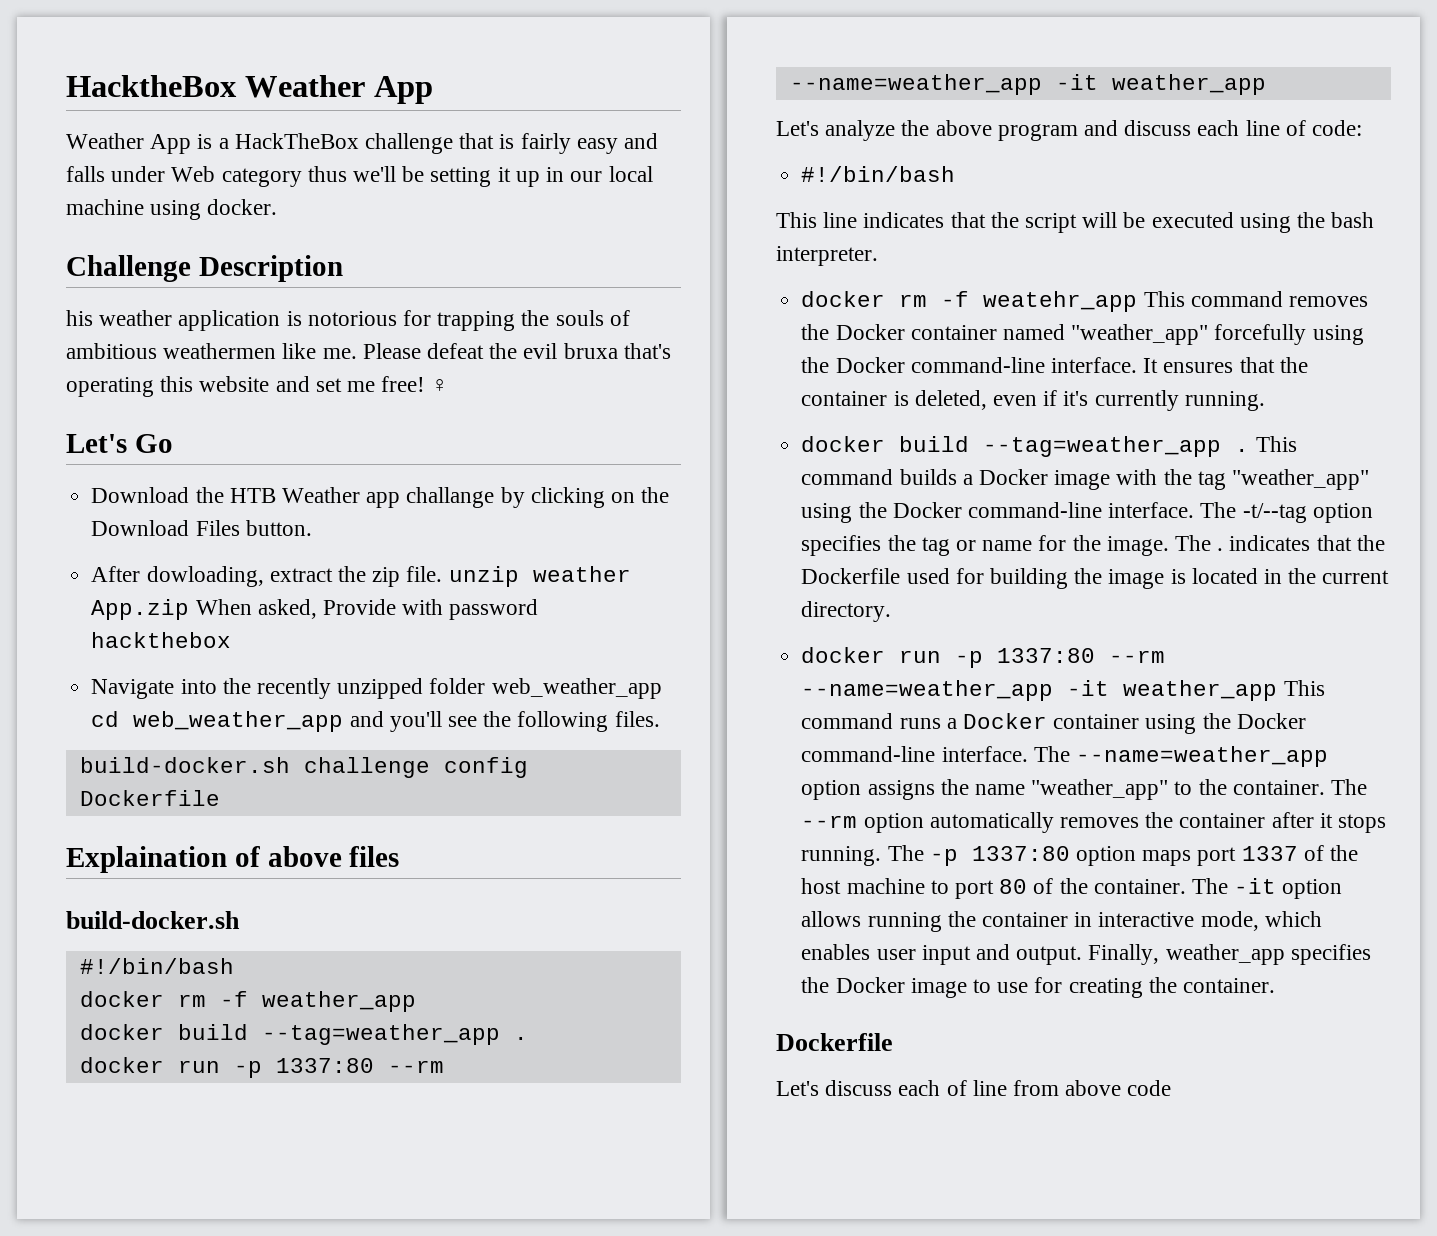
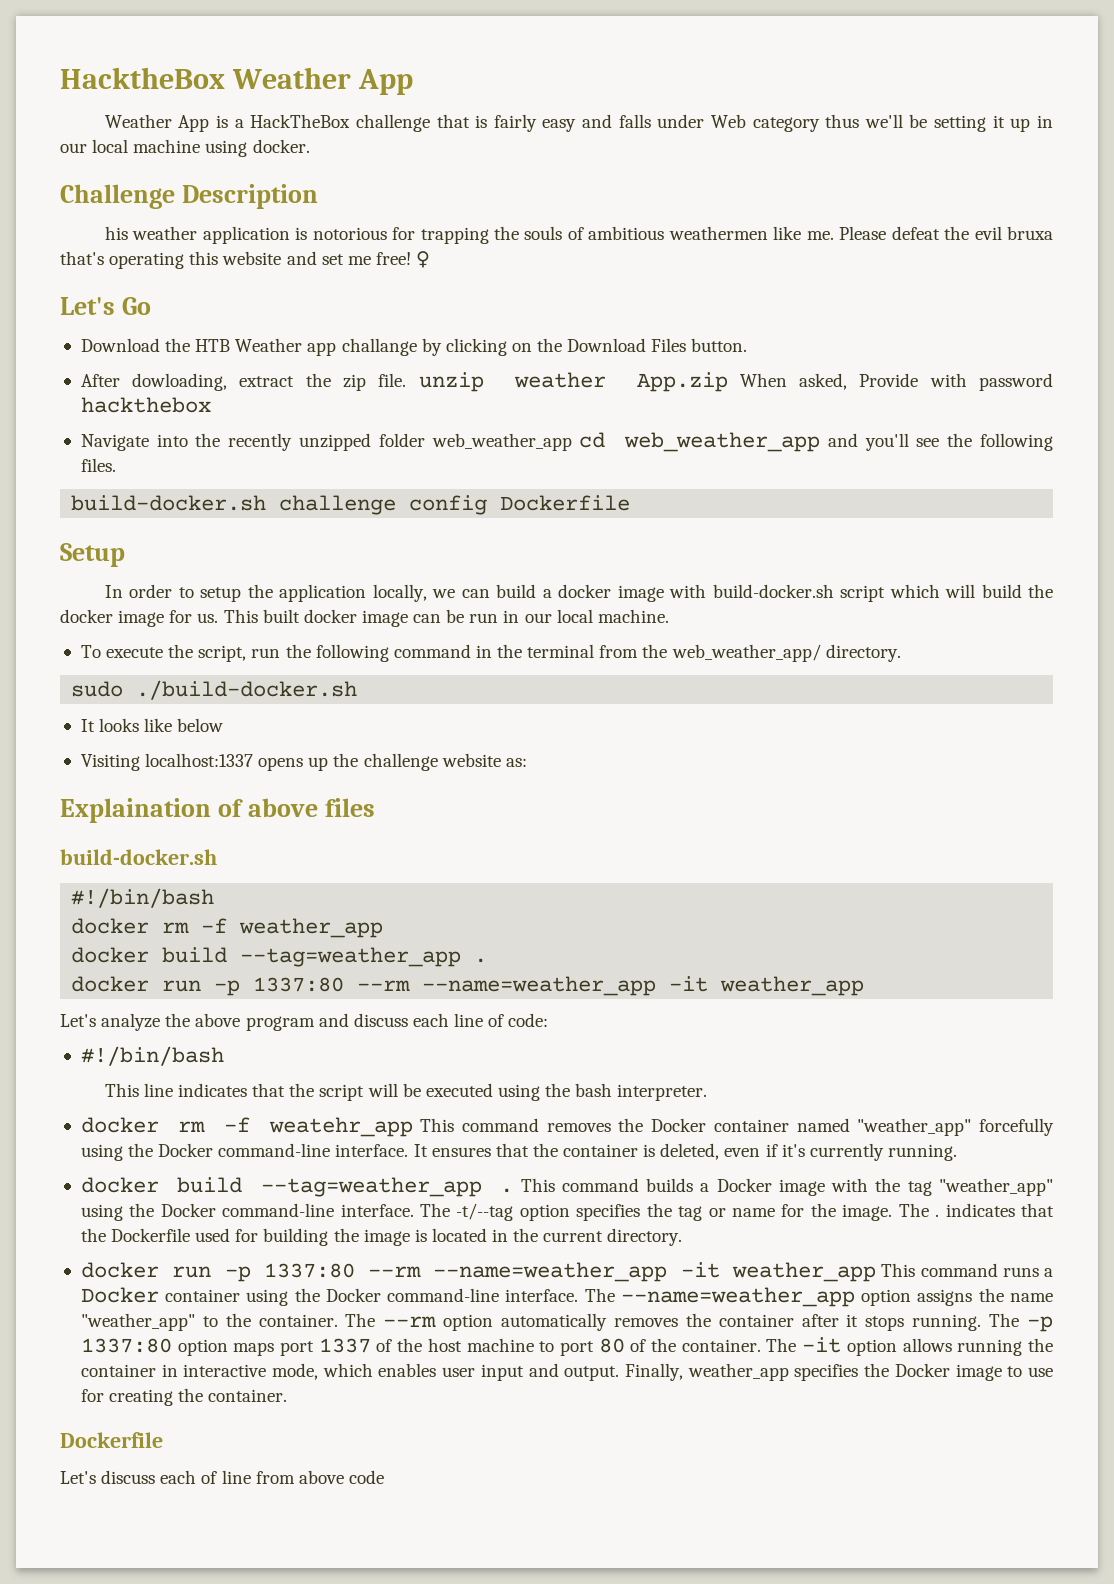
(220, 798) none -> [60,543,125,567] [104,584,1054,602] [60,609,669,627] [80,644,901,662] [71,680,358,700] [80,718,224,732] [80,753,527,771] // Setup // In order to setup the application locally, we can build a docker image with build-docker.sh script which will build the docker image for us. This built docker image can be run in our local machine. // To execute the script, run the following command in the terminal from the web_weather_app/ directory. // sudo ./build-docker.sh // It looks like below // Visiting localhost:1337 opens up the challenge website as:

